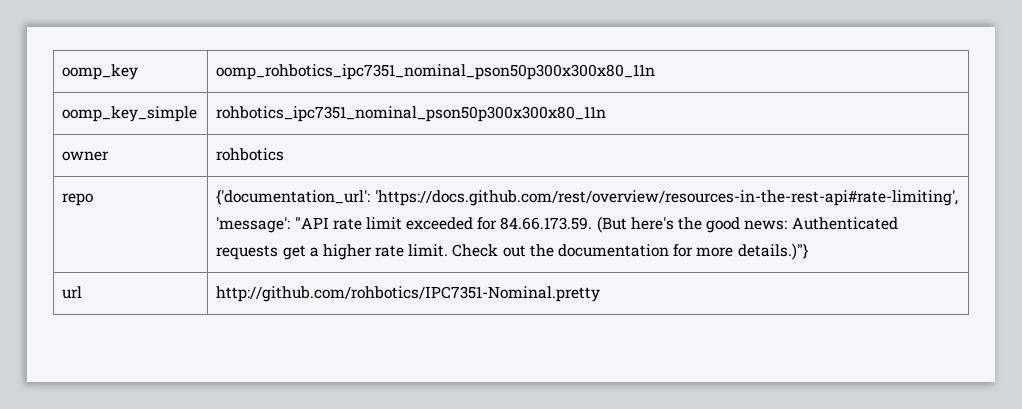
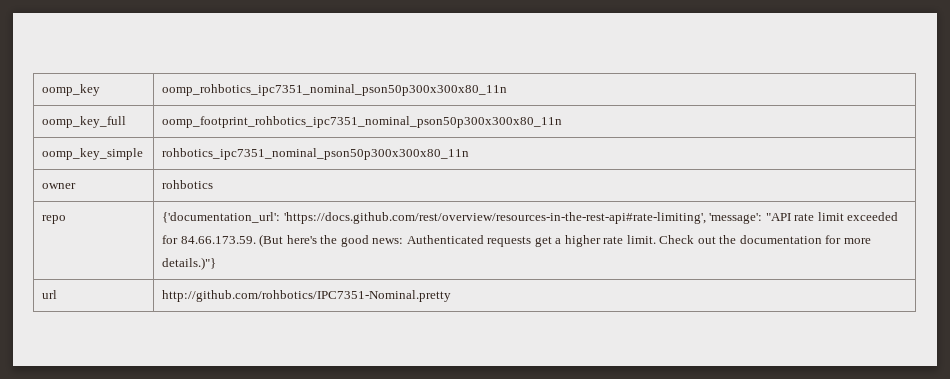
(656, 72) none -> [42,116,127,128] [162,116,563,128] // oomp_key_full | oomp_footprint_rohbotics_ipc7351_nominal_pson50p300x300x80_11n

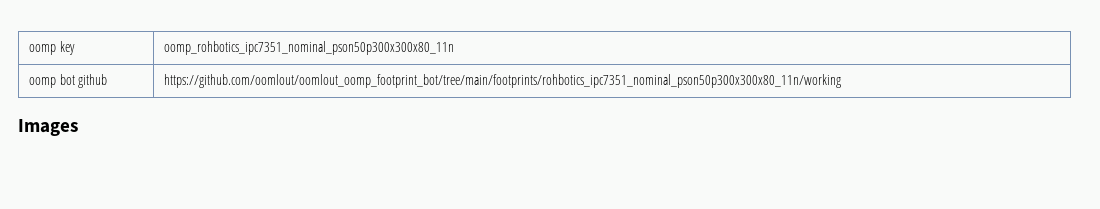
[42,84,101,96] oomp_key -> [28,41,75,55] oomp key
[42,116,127,128] [162,116,563,128] [42,148,144,160] [162,148,470,160] [42,183,77,189] [162,180,214,189] [42,215,67,224] [162,212,899,224] [162,234,871,247] [162,257,217,270] [42,290,58,299] [162,290,452,302] oomp_key_full | oomp_footprint_rohbotics_ipc7351_nominal_pson50p300x300x80_11n // oomp_key_simple | rohbotics_ipc7351_nominal_pson50p300x300x80_11n // owner | rohbotics // repo | {'documentation_url': 'https://docs.github.com/rest/overview/resources-in-the-rest-api#rate-limiting', 'message': "API rate limit exceeded for 84.66.173.59. (But here's the good news: Authenticated requests get a higher rate limit. Check out the documentation for more details.)"} // url | http://github.com/rohbotics/IPC7351-Nominal.pretty -> [28,74,108,88] [163,74,841,88] [18,119,78,136] oomp bot github | https://github.com/oomlout/oomlout_oomp_footprint_bot/tree/main/footprints/rohbotics_ipc7351_nominal_pson50p300x300x80_11n/working // Images

